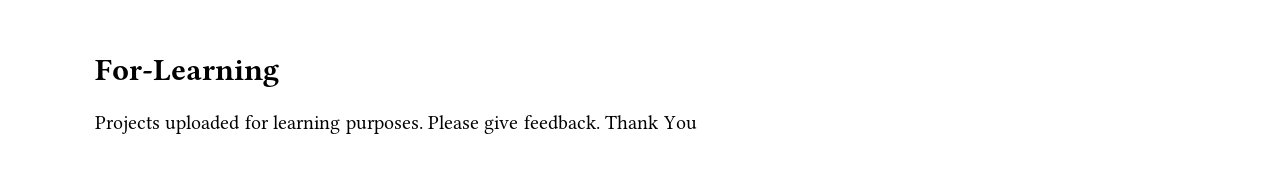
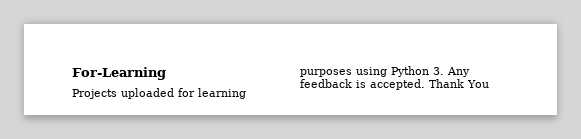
[345,115,600,134] purposes. Please give feedback. -> [300,66,470,77] [300,79,425,90] purposes using Python 3. Any feedback is accepted.

